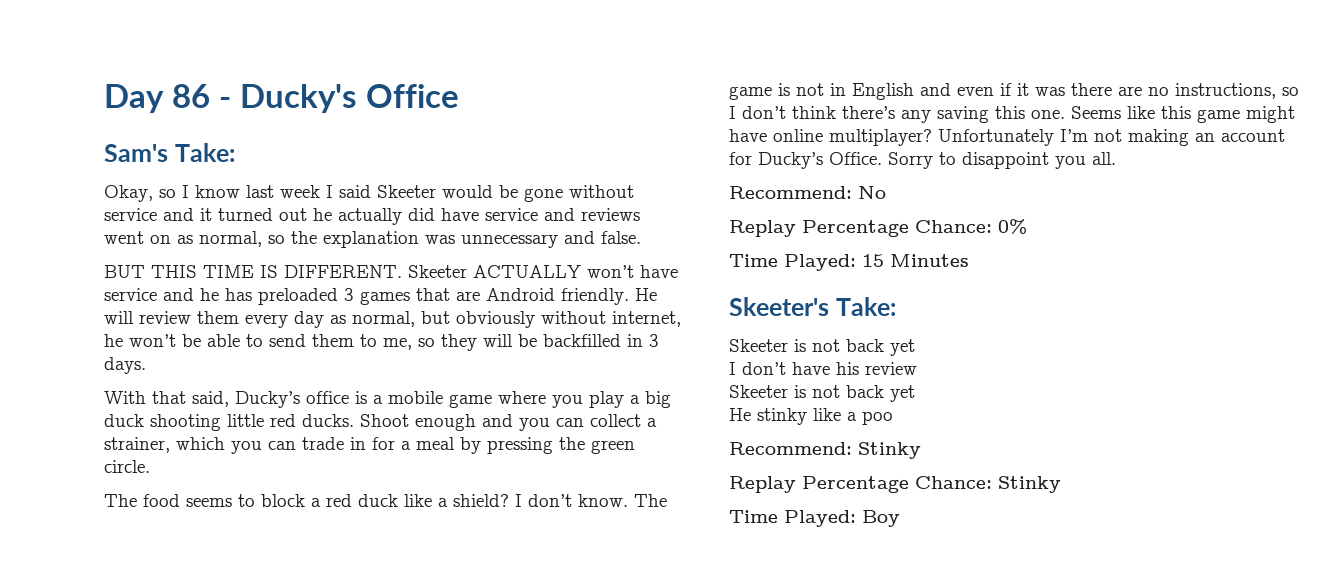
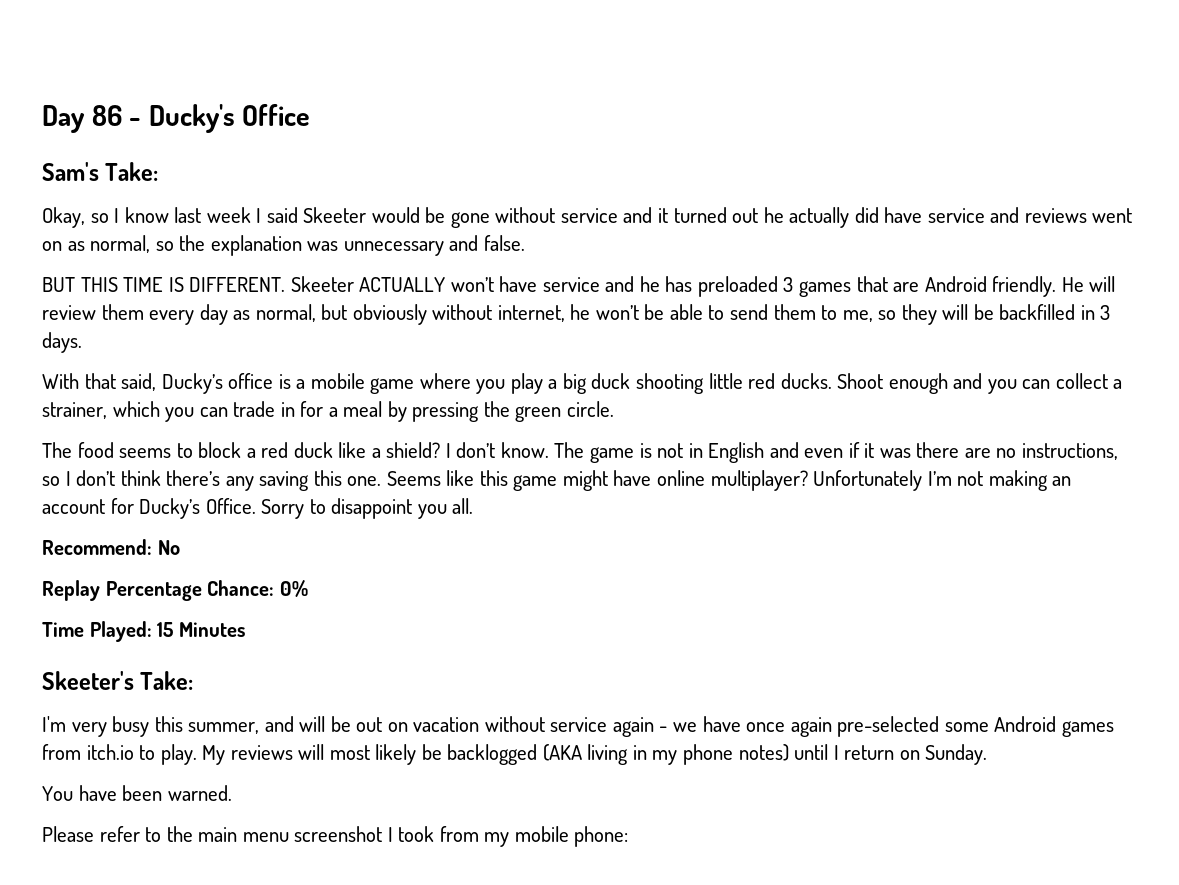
[729,339,915,356] [729,362,917,375] [729,385,915,402] [729,408,893,425] [729,442,921,459] [729,476,1061,493] [729,510,900,527] Skeeter is not back yet // I don’t have his review // Skeeter is not back yet // He stinky like a poo // Recommend: Stinky // Replay Percentage Chance: Stinky // Time Played: Boy -> [42,716,1114,737] [42,744,988,765] [42,785,232,801] [42,826,629,847] I'm very busy this summer, and will be out on vacation without service again - we have once again pre-selected some Android games from itch.io to play. My reviews will most likely be backlogged (AKA living in my phone notes) until I return on Sunday. // You have been warned. // Please refer to the main menu screenshot I took from my mobile phone:

